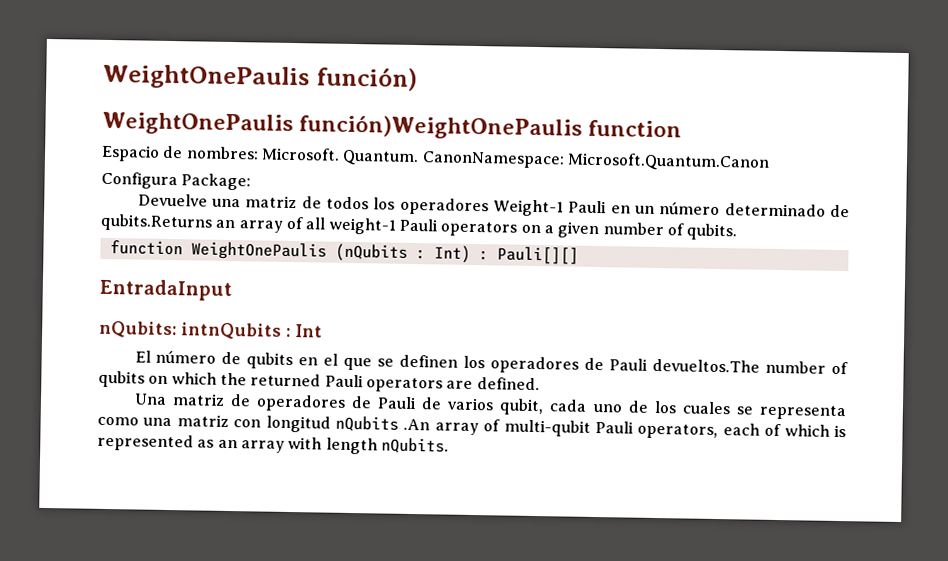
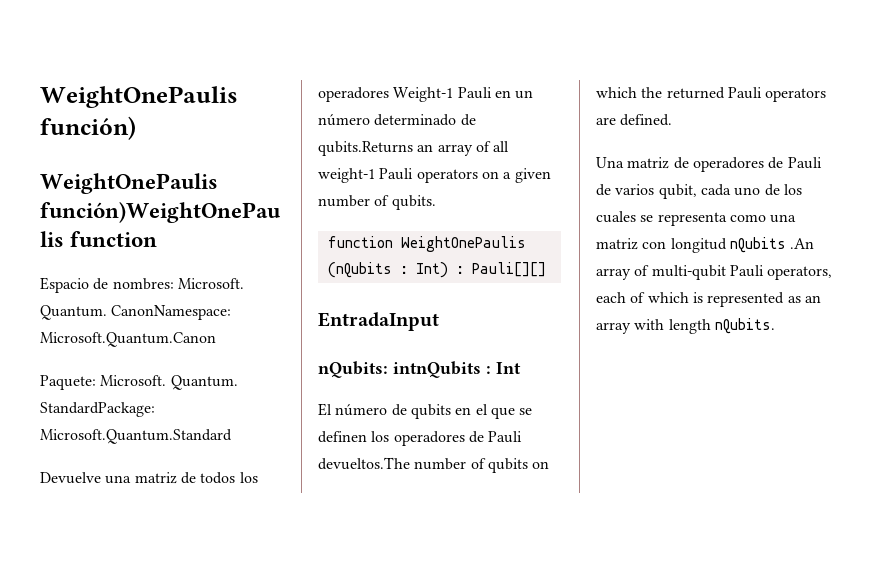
[101,171,252,191] Configura Package: -> [40,375,238,390] [40,402,155,417] [40,429,232,444] Paquete: Microsoft. Quantum. StandardPackage: Microsoft.Quantum.Standard

